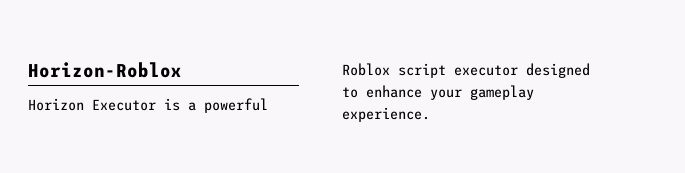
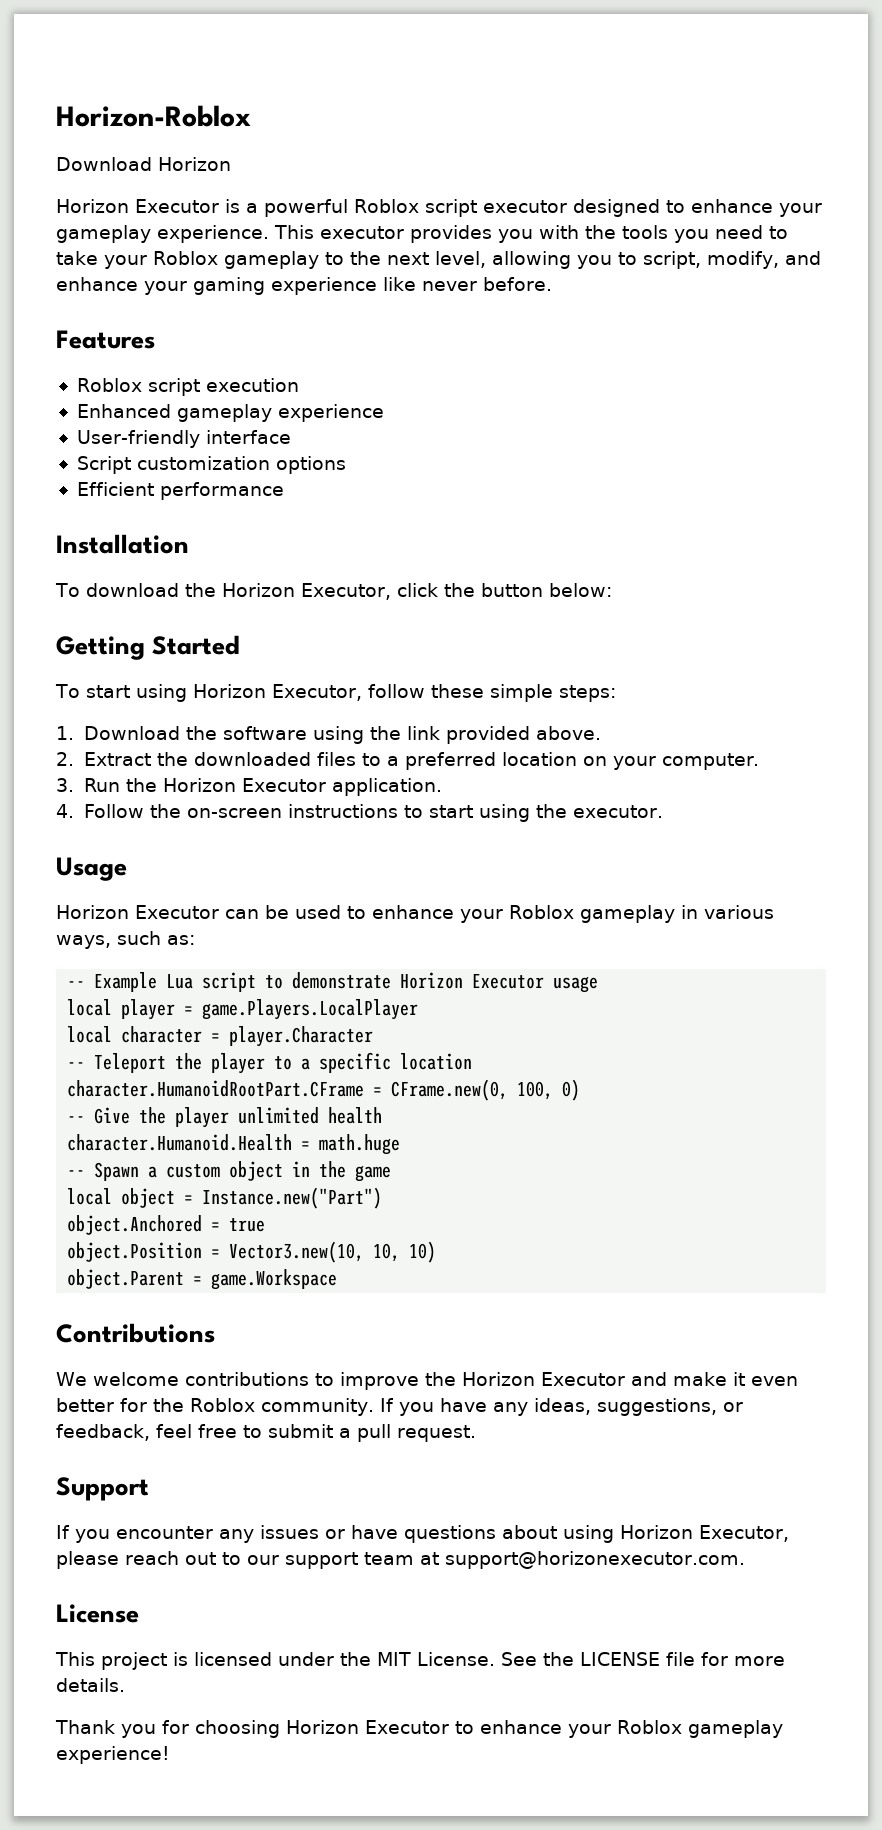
(182, 70) none -> [56,157,231,171] // Download Horizon
(430, 114) none -> [274,225,788,243] [56,251,821,269] [56,277,552,295] [56,330,155,349] [76,378,299,396] [76,404,384,422] [76,430,291,448] [76,456,346,474] [76,482,284,500] [56,534,189,554] [55,583,612,600] [56,635,241,660] [55,684,616,702] [56,726,601,744] [56,752,760,770] [56,778,443,796] [56,804,664,822] [56,857,127,881] [56,905,774,923] [56,931,195,949] [67,972,599,993] [67,999,419,1020] [67,1026,374,1047] [67,1052,473,1074] [67,1079,581,1101] [67,1107,383,1128] [67,1134,401,1155] [67,1161,392,1182] [67,1187,383,1209] [67,1215,266,1235] [67,1241,437,1263] [67,1269,338,1290] [56,1323,215,1343] [56,1372,798,1390] [56,1398,743,1416] [56,1424,476,1442] [56,1477,149,1501] [56,1525,789,1543] [56,1551,745,1569] [56,1604,139,1623] [55,1652,785,1670] [56,1678,125,1692] [55,1720,783,1738] [56,1746,170,1764] This executor provides you with the tools you need to take your Roblox gameplay to the next level, allowing you to script, modify, and enhance your gaming experience like never before. // Features // Roblox script execution // Enhanced gameplay experience // User-friendly interface // Script customization options // Efficient performance // Installation // To download the Horizon Executor, click the button below: // Getting Started // To start using Horizon Executor, follow these simple steps: // 1. Download the software using the link provided above. // 2. Extract the downloaded files to a preferred location on your computer. // 3. Run the Horizon Executor application. // 4. Follow the on-screen instructions to start using the executor. // Usage // Horizon Executor can be used to enhance your Roblox gameplay in various ways, such as: // -- Example Lua script to demonstrate Horizon Executor usage // local player = game.Players.LocalPlayer // local character = player.Character // -- Teleport the player to a specific location // character.HumanoidRootPart.CFrame = CFrame.new(0, 100, 0) // -- Give the player unlimited health // character.Humanoid.Health = math.huge // -- Spawn a custom object in the game // local object = Instance.new("Part") // object.Anchored = true // object.Position = Vector3.new(10, 10, 10) // object.Parent = game.Workspace // Contributions // We welcome contributions to improve the Horizon Executor and make it even better for the Roblox community. If you have any ideas, suggestions, or feedback, feel free to submit a pull request. // Support // If you encounter any issues or have questions about using Horizon Executor, please reach out to our support team at support@horizonexecutor.com. // License // This project is licensed under the MIT License. See the LICENSE file for more details. // Thank you for choosing Horizon Executor to enhance your Roblox gameplay experience!

